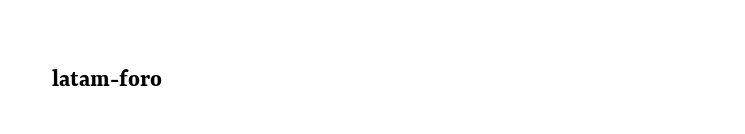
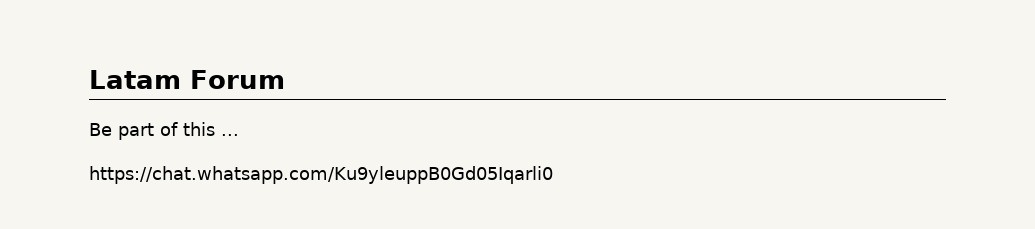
[52,69,162,86] latam-foro -> [89,70,285,89] [89,122,239,140] [89,166,553,184] Latam Forum // Be part of this ... // https://chat.whatsapp.com/Ku9yleuppB0Gd05Iqarli0

